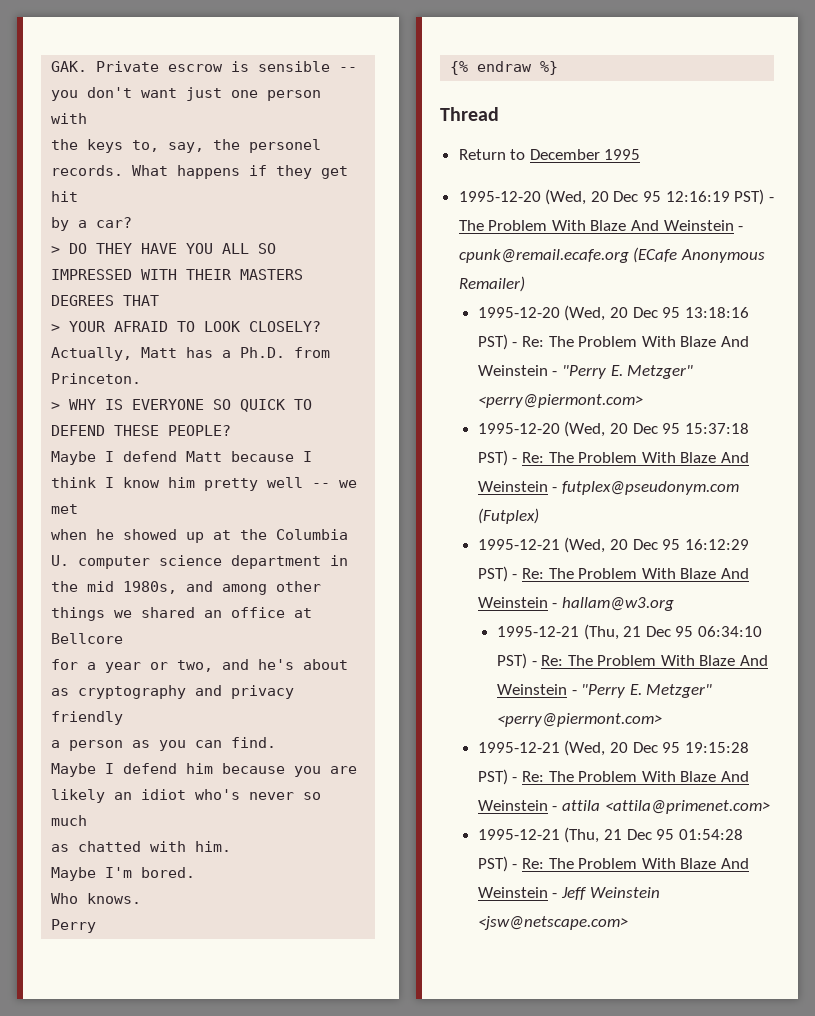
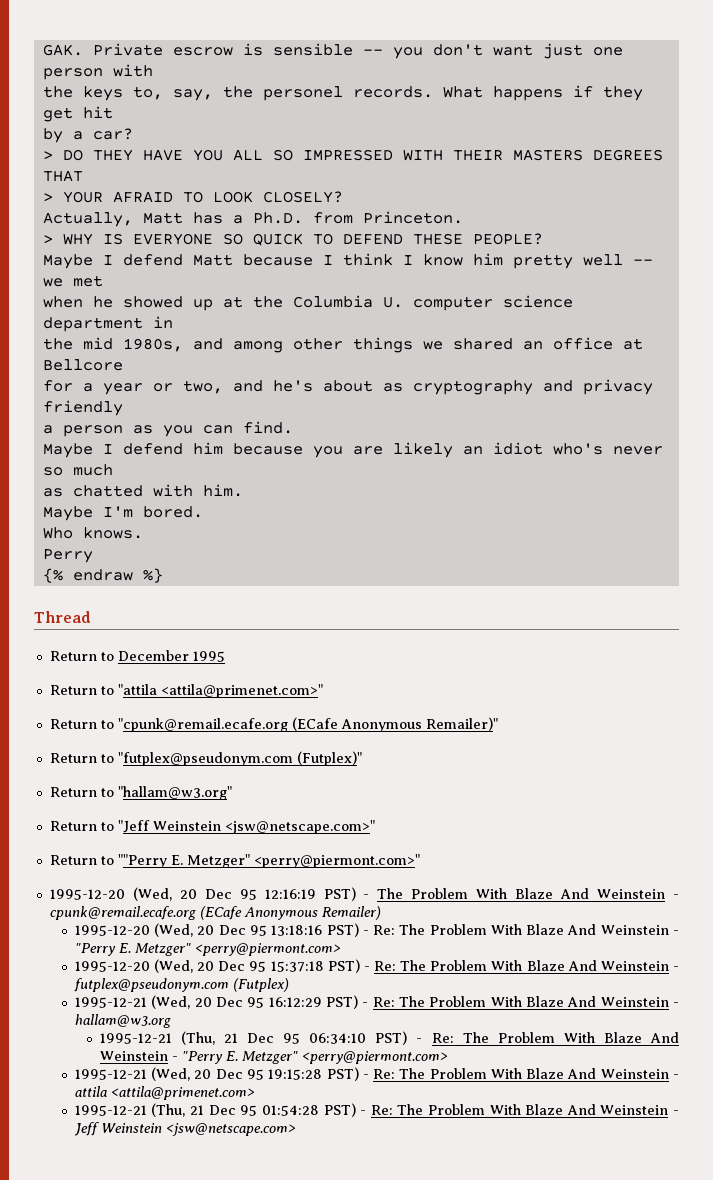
(641, 154) none -> [49,684,323,698] [49,717,498,732] [49,751,362,766] [49,786,232,800] [49,820,375,834] [49,854,420,868] // Return to "attila <attila@primenet.com>" // Return to "cpunk@remail.ecafe.org (ECafe Anonymous Remailer)" // Return to "futplex@pseudonym.com (Futplex)" // Return to "hallam@w3.org" // Return to "Jeff Weinstein <jsw@netscape.com>" // Return to ""Perry E. Metzger" <perry@piermont.com>"

